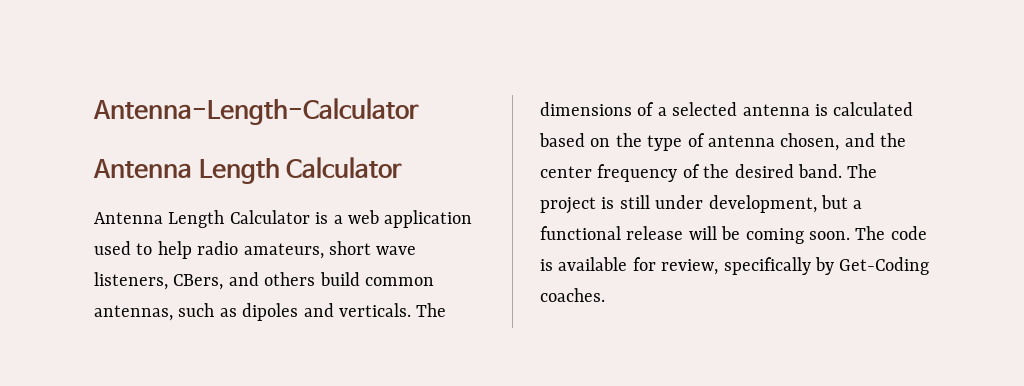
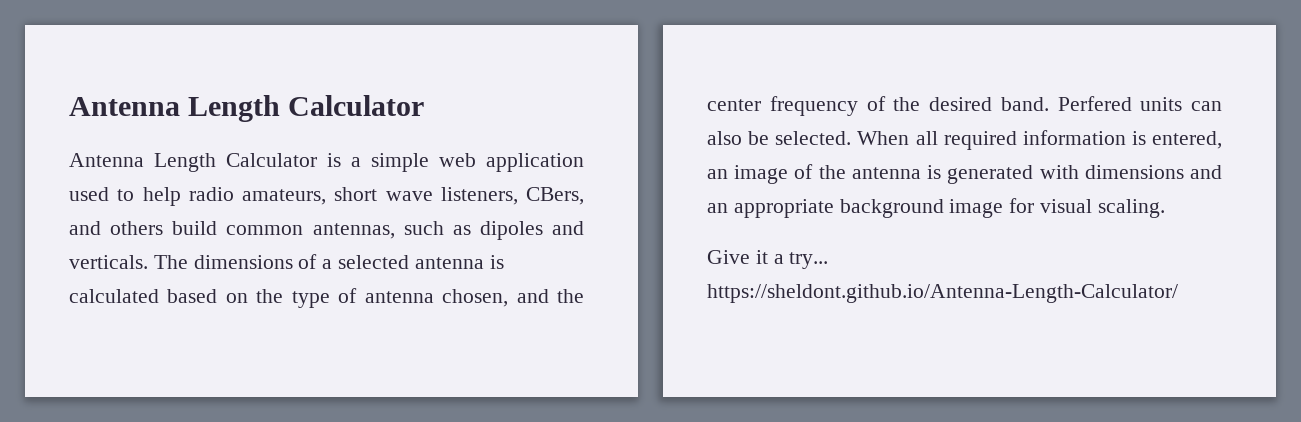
[93,98,419,125] Antenna-Length-Calculator // -> (69, 106) none
(343, 219) none -> [371,153,429,172] simple
[847,164,878,178] [540,195,863,214] [540,226,927,244] [540,257,930,275] [540,288,605,302] The project is still under development, but a functional release will be coming soon. The code is available for review, specifically by Get-Coding coaches. -> [1057,96,1222,111] [707,130,1222,150] [707,164,1222,184] [707,198,1165,218] [707,250,829,269] [707,284,1178,303] Perfered units can also be selected. When all required information is entered, an image of the antenna is generated with dimensions and an appropriate background image for visual scaling. // Give it a try... https://sheldont.github.io/Antenna-Length-Calculator/

